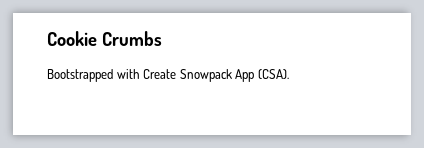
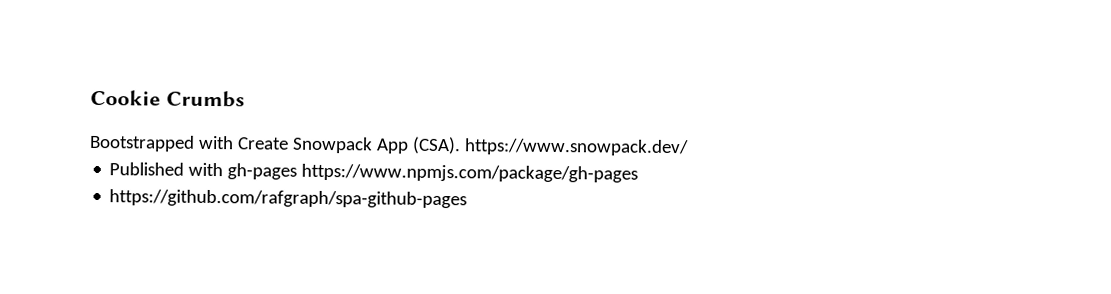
(289, 74) none -> [463,138,689,157] [109,162,639,183] [109,189,468,209] https://www.snowpack.dev/ // Published with gh-pages https://www.npmjs.com/package/gh-pages // https://github.com/rafgraph/spa-github-pages

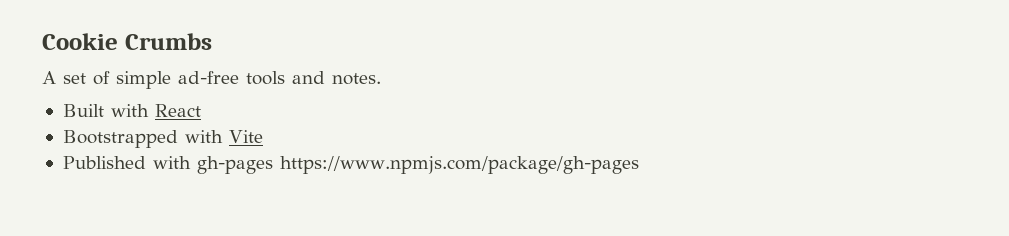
[89,134,689,157] Bootstrapped with Create Snowpack App (CSA). https://www.snowpack.dev/ -> [42,71,381,89] [62,104,201,117] [62,130,263,148] A set of simple ad-free tools and notes. // Built with React // Bootstrapped with Vite
[109,189,468,209] // https://github.com/rafgraph/spa-github-pages -> (639, 165) none

